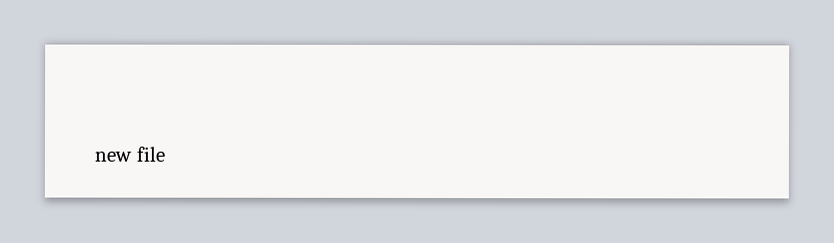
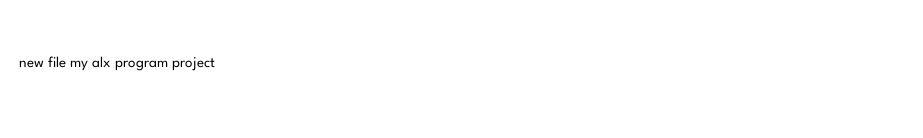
(165, 154) none -> [70,56,216,71] my alx program project

